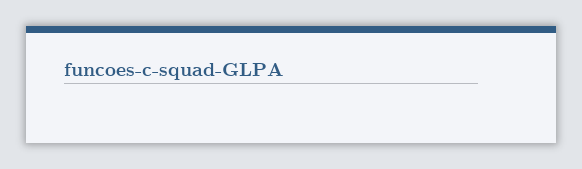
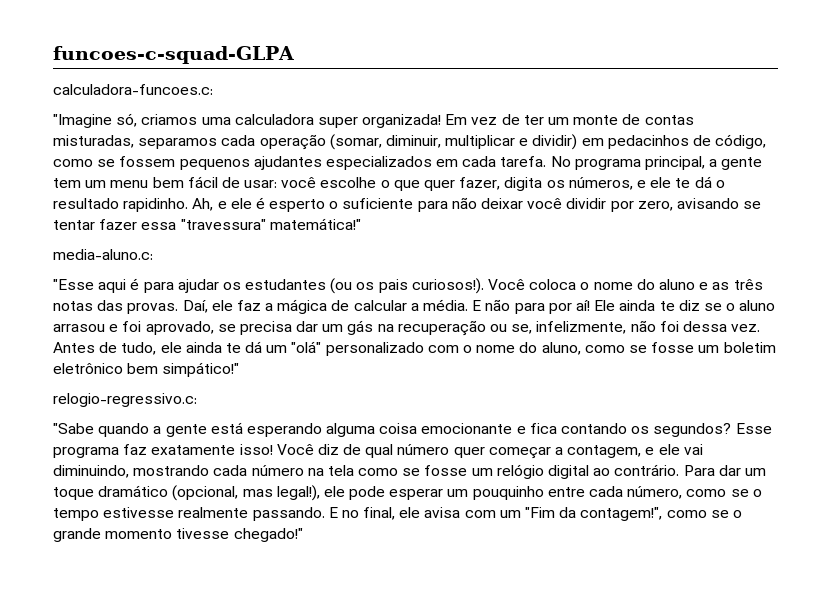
(284, 71) none -> [53,84,213,95] [53,113,694,128] [53,134,767,150] [53,156,763,170] [53,176,725,191] [53,197,762,212] [53,218,361,230] [53,249,153,260] [53,278,763,294] [53,299,776,314] [53,320,761,336] [53,341,776,356] [53,362,240,377] [53,393,197,407] [53,422,772,437] [53,444,703,459] [53,464,766,479] [53,485,762,501] [53,507,742,521] [53,528,303,542] // calculadora-funcoes.c: // "Imagine só, criamos uma calculadora super organizada! Em vez de ter um monte de contas misturadas, separamos cada operação (somar, diminuir, multiplicar e dividir) em pedacinhos de código, como se fossem pequenos ajudantes especializados em cada tarefa. No programa principal, a gente tem um menu bem fácil de usar: você escolhe o que quer fazer, digita os números, e ele te dá o resultado rapidinho. Ah, e ele é esperto o suficiente para não deixar você dividir por zero, avisando se tentar fazer essa "travessura" matemática!" // media-aluno.c: // "Esse aqui é para ajudar os estudantes (ou os pais curiosos!). Você coloca o nome do aluno e as três notas das provas. Daí, ele faz a mágica de calcular a média. E não para por aí! Ele ainda te diz se o aluno arrasou e foi aprovado, se precisa dar um gás na recuperação ou se, infelizmente, não foi dessa vez. Antes de tudo, ele ainda te dá um "olá" personalizado com o nome do aluno, como se fosse um boletim eletrônico bem simpático!" // relogio-regressivo.c: // "Sabe quando a gente está esperando alguma coisa emocionante e fica contando os segundos? Esse programa faz exatamente isso! Você diz de qual número quer começar a contagem, e ele vai diminuindo, mostrando cada número na tela como se fosse um relógio digital ao contrário. Para dar um toque dramático (opcional, mas legal!), ele pode esperar um pouquinho entre cada número, como se o tempo estivesse realmente passando. E no final, ele avisa com um "Fim da contagem!", como se o grande momento tivesse chegado!"

